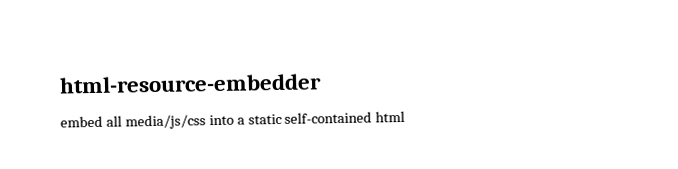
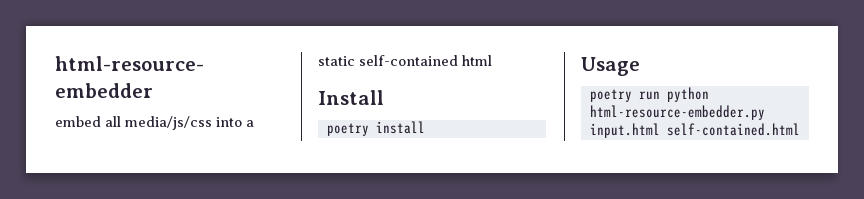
(406, 116) none -> [318,90,384,105] [326,121,425,136] [581,57,640,76] [589,87,709,102] [589,105,765,120] [589,123,800,138] // Install // poetry install // Usage // poetry run python html-resource-embedder.py input.html self-contained.html

